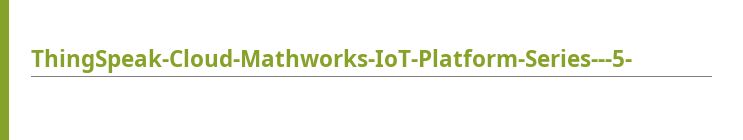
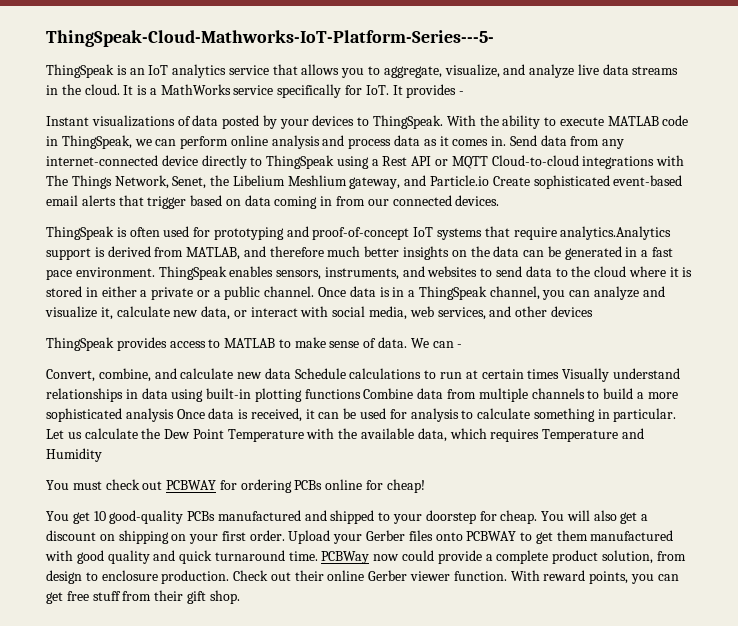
(632, 61) none -> [46,64,679,78] [46,84,465,98] [46,115,689,129] [46,135,625,149] [46,155,685,169] [46,175,683,189] [46,195,500,209] [46,226,672,240] [46,246,674,260] [46,266,693,280] [46,286,665,300] [45,306,593,320] [46,337,463,351] [46,368,680,382] [46,388,678,402] [46,408,677,422] [46,428,644,442] [46,448,102,462] [46,479,425,493] [46,510,649,524] [46,530,674,544] [45,550,686,564] [46,570,679,584] [46,590,240,604] // ThingSpeak is an IoT analytics service that allows you to aggregate, visualize, and analyze live data streams in the cloud. It is a MathWorks service specifically for IoT. It provides - // Instant visualizations of data posted by your devices to ThingSpeak. With the ability to execute MATLAB code in ThingSpeak, we can perform online analysis and process data as it comes in. Send data from any internet-connected device directly to ThingSpeak using a Rest API or MQTT Cloud-to-cloud integrations with The Things Network, Senet, the Libelium Meshlium gateway, and Particle.io Create sophisticated event-based email alerts that trigger based on data coming in from our connected devices. // ThingSpeak is often used for prototyping and proof-of-concept IoT systems that require analytics.Analytics support is derived from MATLAB, and therefore much better insights on the data can be generated in a fast pace environment. ThingSpeak enables sensors, instruments, and websites to send data to the cloud where it is stored in either a private or a public channel. Once data is in a ThingSpeak channel, you can analyze and visualize it, calculate new data, or interact with social media, web services, and other devices // ThingSpeak provides access to MATLAB to make sense of data. We can - // Convert, combine, and calculate new data Schedule calculations to run at certain times Visually understand relationships in data using built-in plotting functions Combine data from multiple channels to build a more sophisticated analysis Once data is received, it can be used for analysis to calculate something in particular. Let us calculate the Dew Point Temperature with the available data, which requires Temperature and Humidity // You must check out PCBWAY for ordering PCBs online for cheap! // You get 10 good-quality PCBs manufactured and shipped to your doorstep for cheap. You will also get a discount on shipping on your first order. Upload your Gerber files onto PCBWAY to get them manufactured with good quality and quick turnaround time. PCBWay now could provide a complete product solution, from design to enclosure production. Check out their online Gerber viewer function. With reward points, you can get free stuff from their gift shop.

